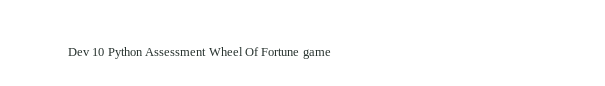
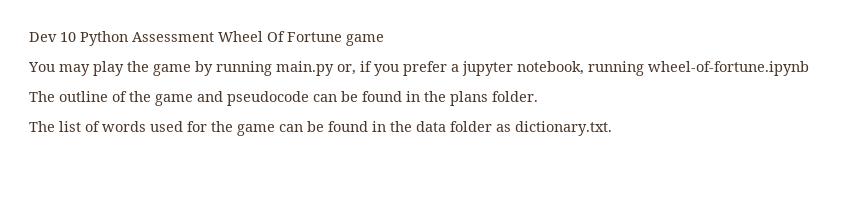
(331, 54) none -> [28,61,809,76] [29,91,538,106] [29,121,612,136] // You may play the game by running main.py or, if you prefer a jupyter notebook, running wheel-of-fortune.ipynb // The outline of the game and pseudocode can be found in the plans folder. // The list of words used for the game can be found in the data folder as dictionary.txt.

